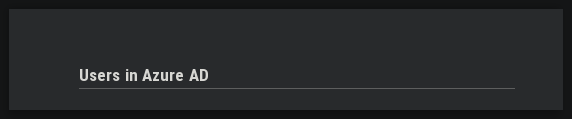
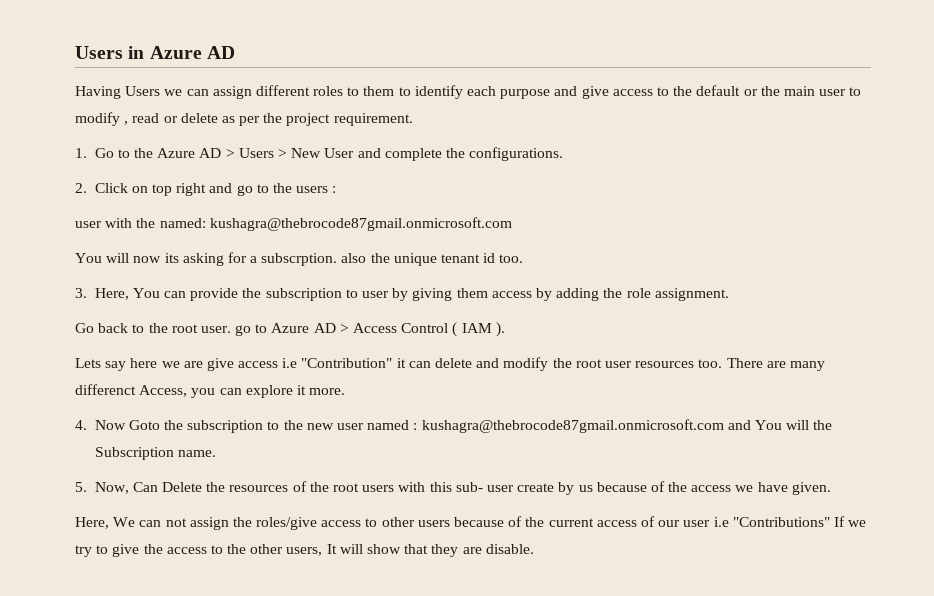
(209, 75) none -> [75,85,862,99] [75,112,413,126] [75,147,564,161] [75,183,337,196] [75,217,512,231] [75,252,524,266] [75,288,729,301] [75,322,505,337] [75,357,825,371] [75,384,346,398] [75,419,833,433] [94,447,216,460] [75,481,831,495] [75,516,867,530] [75,544,534,557] // Having Users we can assign different roles to them to identify each purpose and give access to the default or the main user to modify , read or delete as per the project requirement. // 1. Go to the Azure AD > Users > New User and complete the configurations. // 2. Click on top right and go to the users : // user with the named: kushagra@thebrocode87gmail.onmicrosoft.com // You will now its asking for a subscrption. also the unique tenant id too. // 3. Here, You can provide the subscription to user by giving them access by adding the role assignment. // Go back to the root user. go to Azure AD > Access Control ( IAM ). // Lets say here we are give access i.e "Contribution" it can delete and modify the root user resources too. There are many differenct Access, you can explore it more. // 4. Now Goto the subscription to the new user named : kushagra@thebrocode87gmail.onmicrosoft.com and You will the Subscription name. // 5. Now, Can Delete the resources of the root users with this sub- user create by us because of the access we have given. // Here, We can not assign the roles/give access to other users because of the current access of our user i.e "Contributions" If we try to give the access to the other users, It will show that they are disable.

